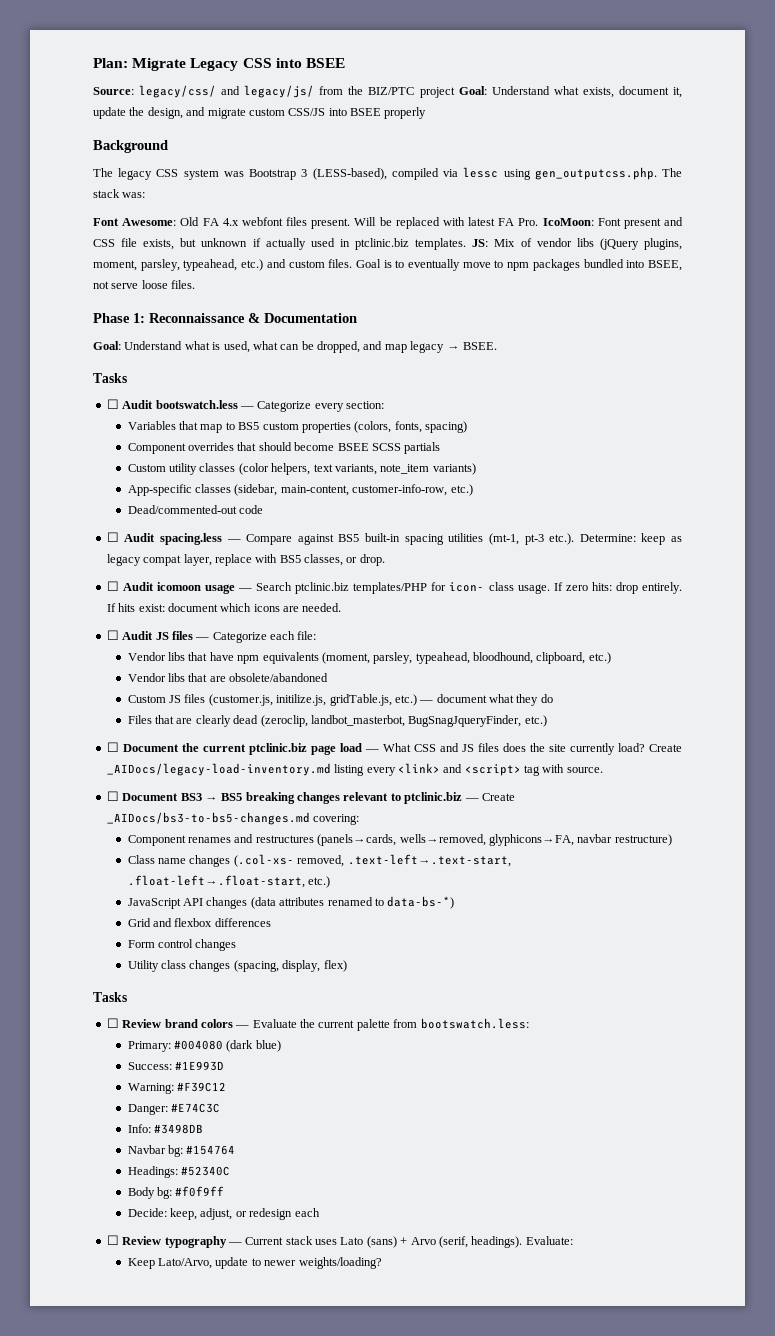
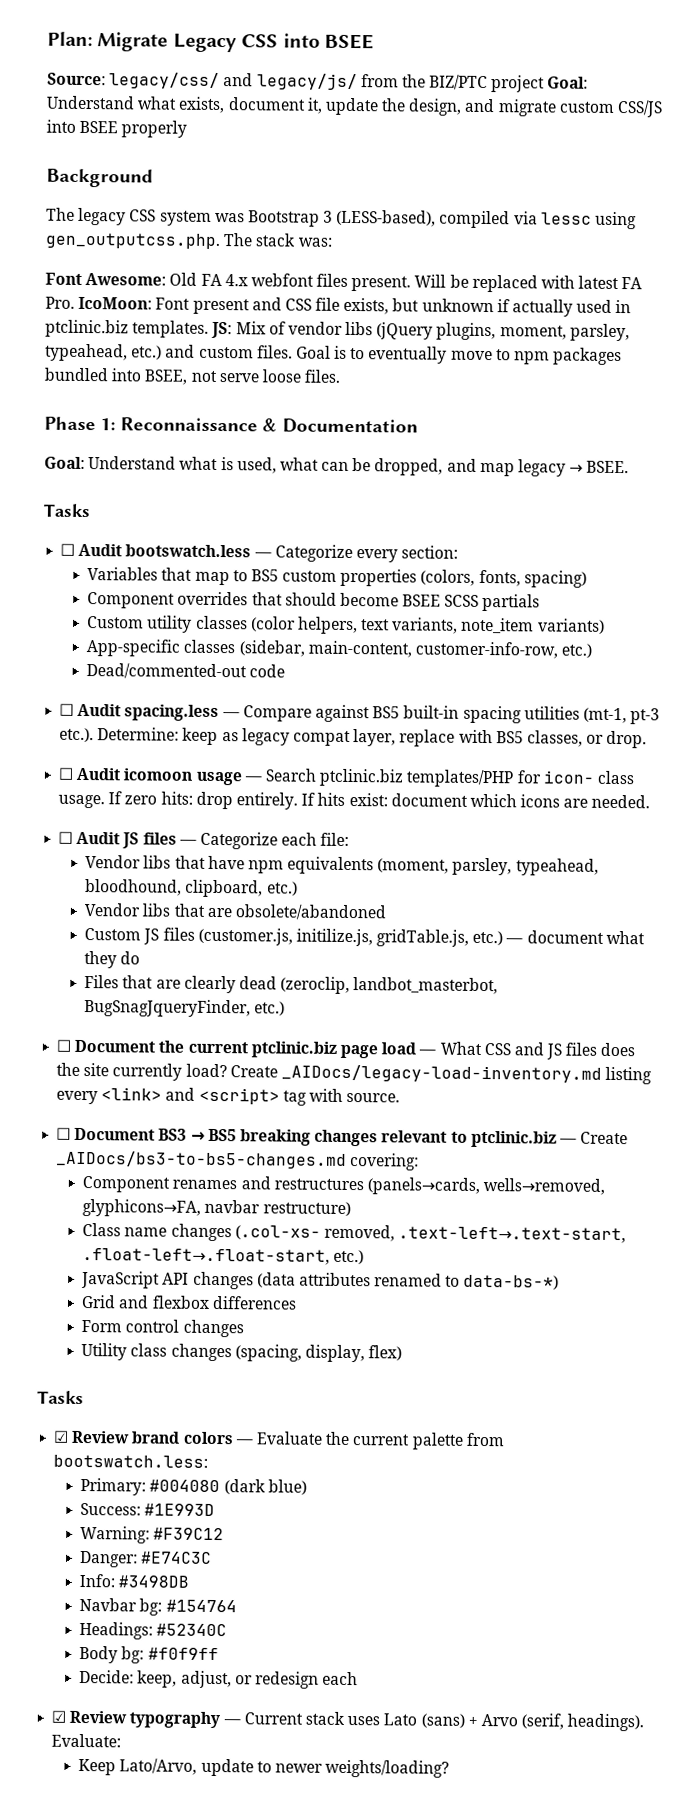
[106,1018,119,1028] ☐ -> [53,1430,70,1443] ☑
[106,1235,119,1245] ☐ -> [51,1710,67,1723] ☑

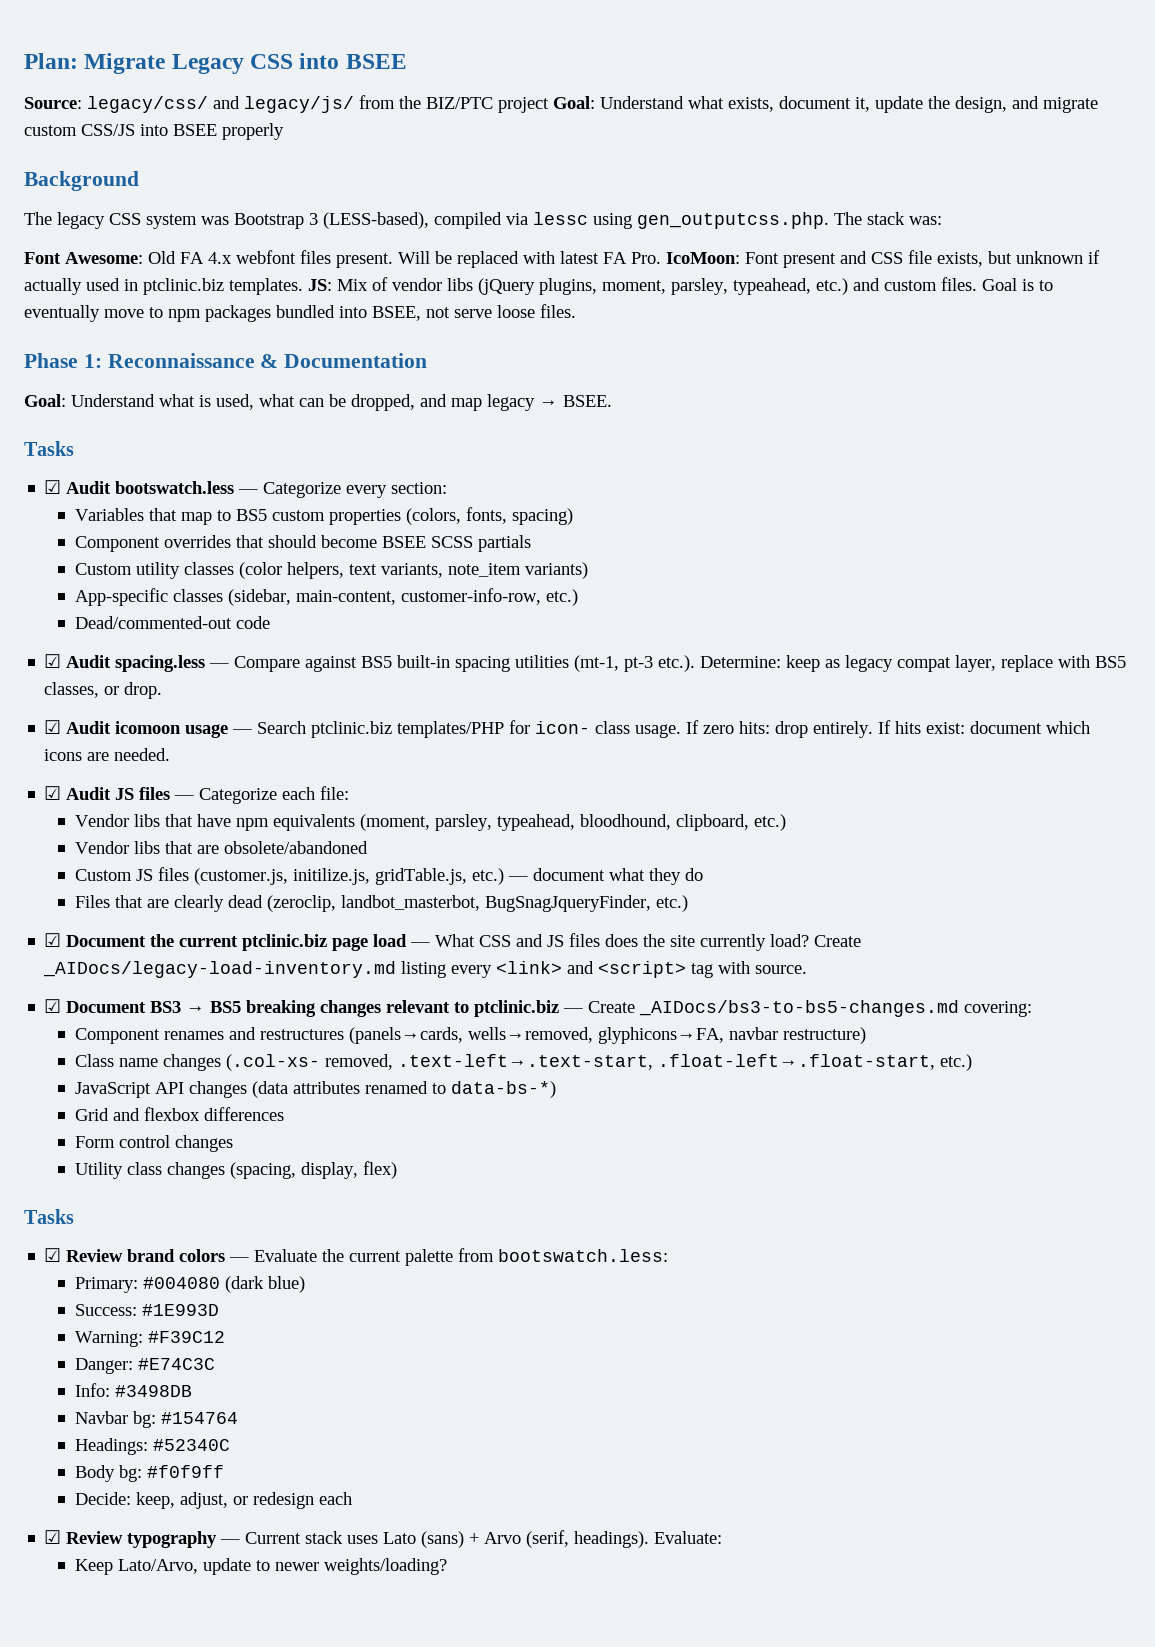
[60,543,76,556] ☐ -> [44,480,62,494] ☑
[59,703,75,716] ☐ -> [44,654,62,668] ☑
[58,767,75,780] ☐ -> [44,720,62,734] ☑
[58,831,74,844] ☐ -> [44,786,62,800] ☑
[56,1039,72,1052] ☐ -> [44,933,62,947] ☑
[56,1127,72,1140] ☐ -> [44,999,62,1013] ☑

